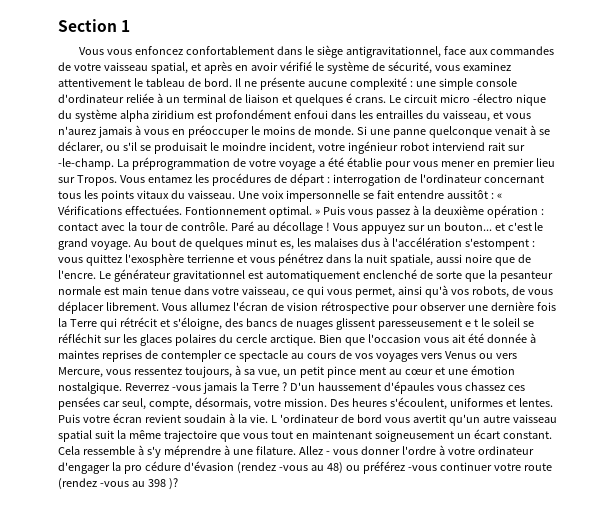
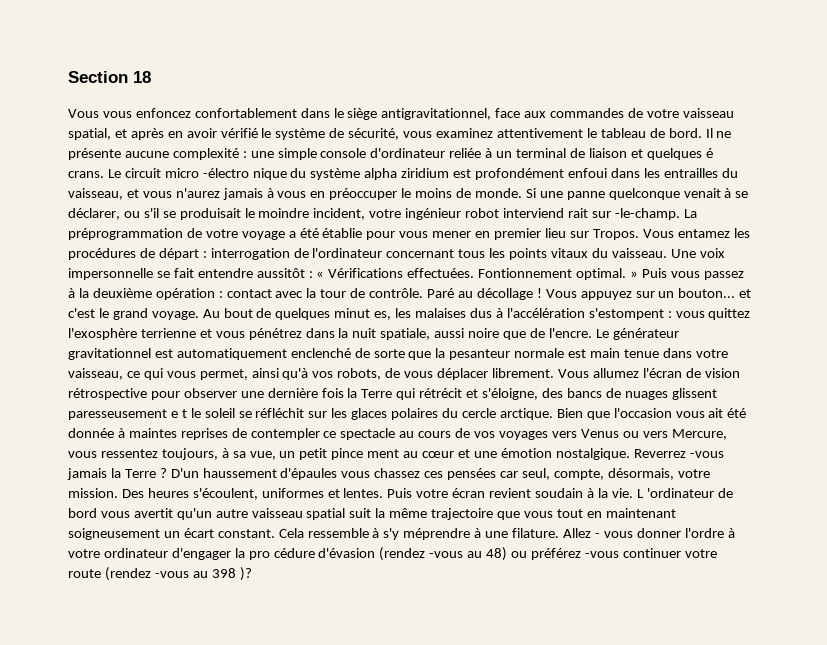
[121,20,131,32] 1 -> [133,71,151,83] 18

